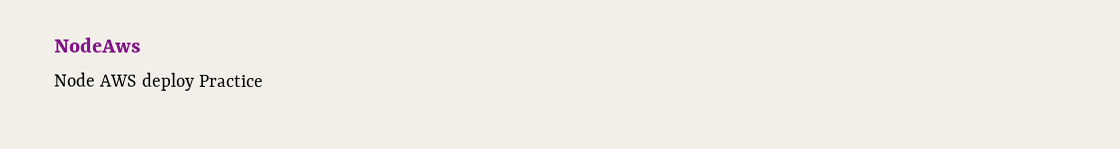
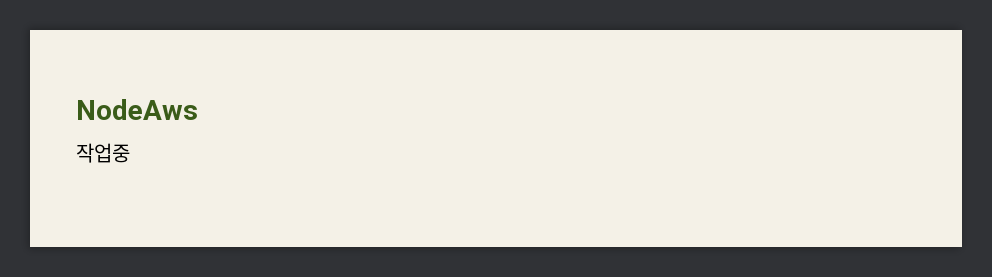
[53,72,263,91] Node AWS deploy Practice -> [76,143,130,163] 작업중

